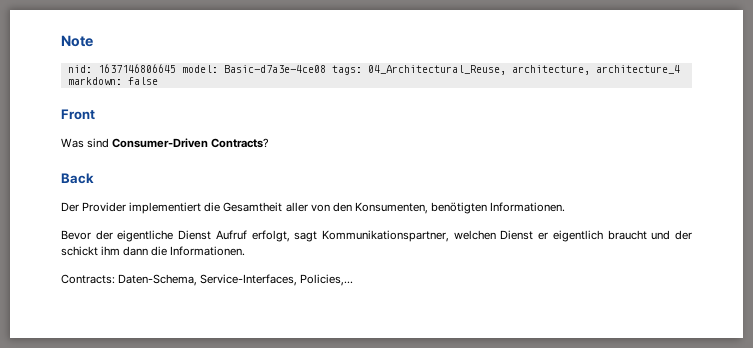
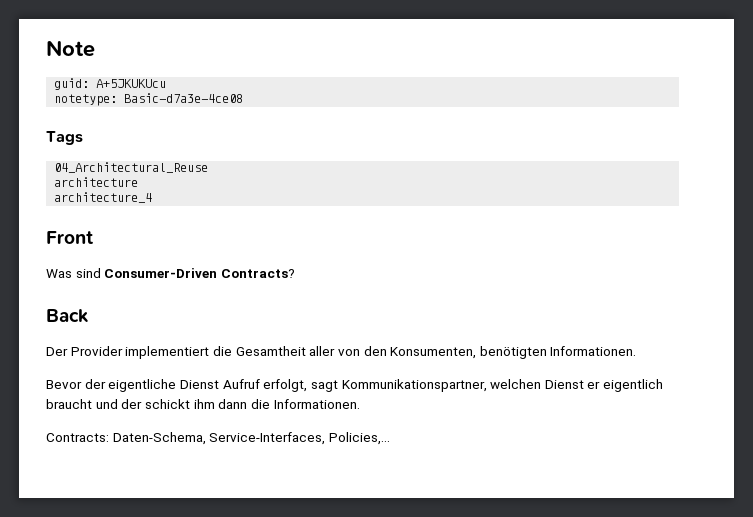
[67,64,590,75] nid: 1637146806645 model: Basic-d7a3e-4ce08 tags: 04_Architectural_Reuse, architecture, -> [54,78,167,90] [54,93,244,106] [46,131,83,145] [54,162,209,173] [54,177,139,187] guid: A+5JKUKUcu // notetype: Basic-d7a3e-4ce08 // Tags // 04_Architectural_Reuse // architecture //
[67,77,158,85] markdown: false -> (153, 197) none

